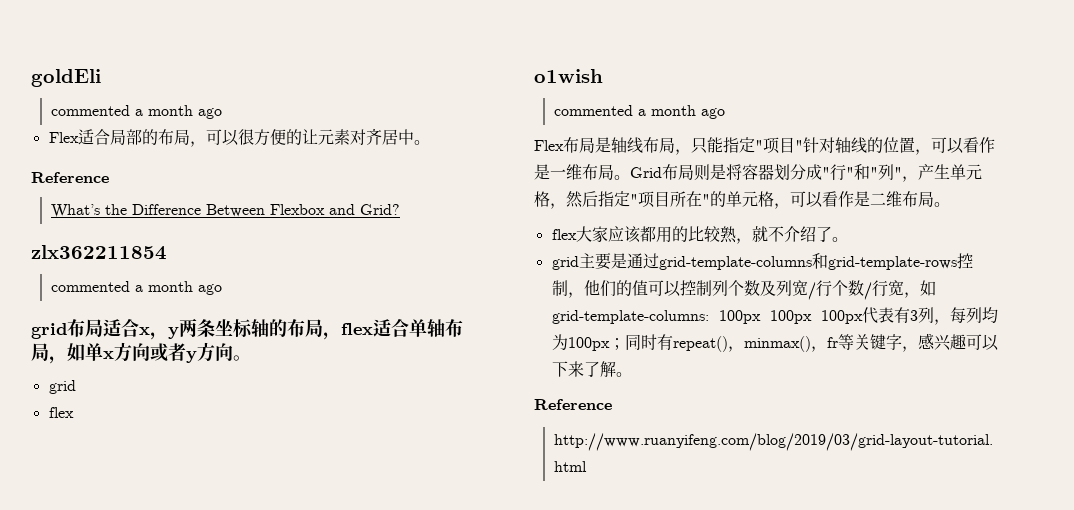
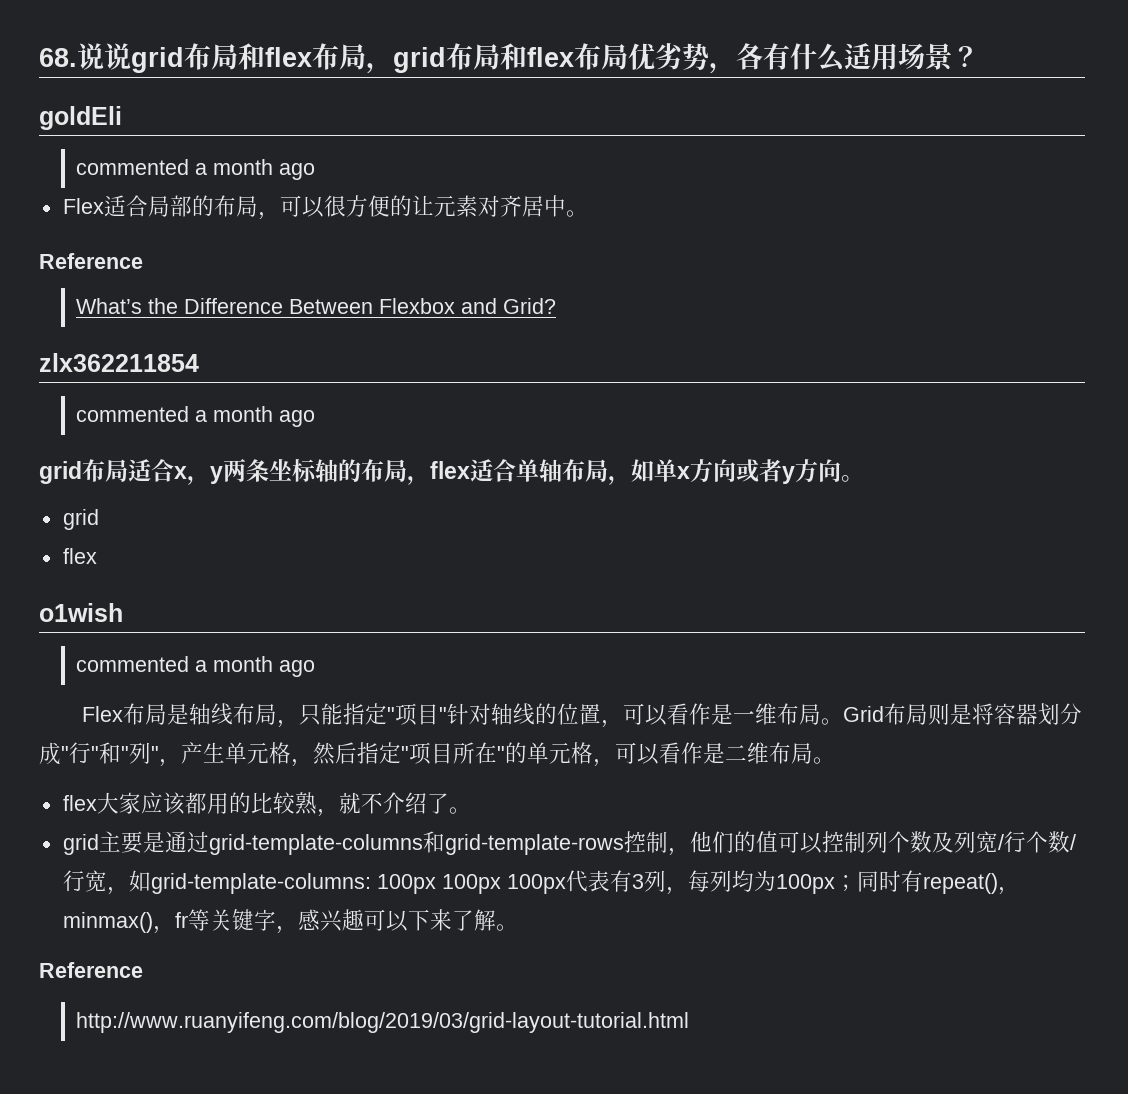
(31, 78) none -> [39,43,979,74] 68.说说grid布局和flex布局，grid布局和flex布局优劣势，各有什么适用场景？ //

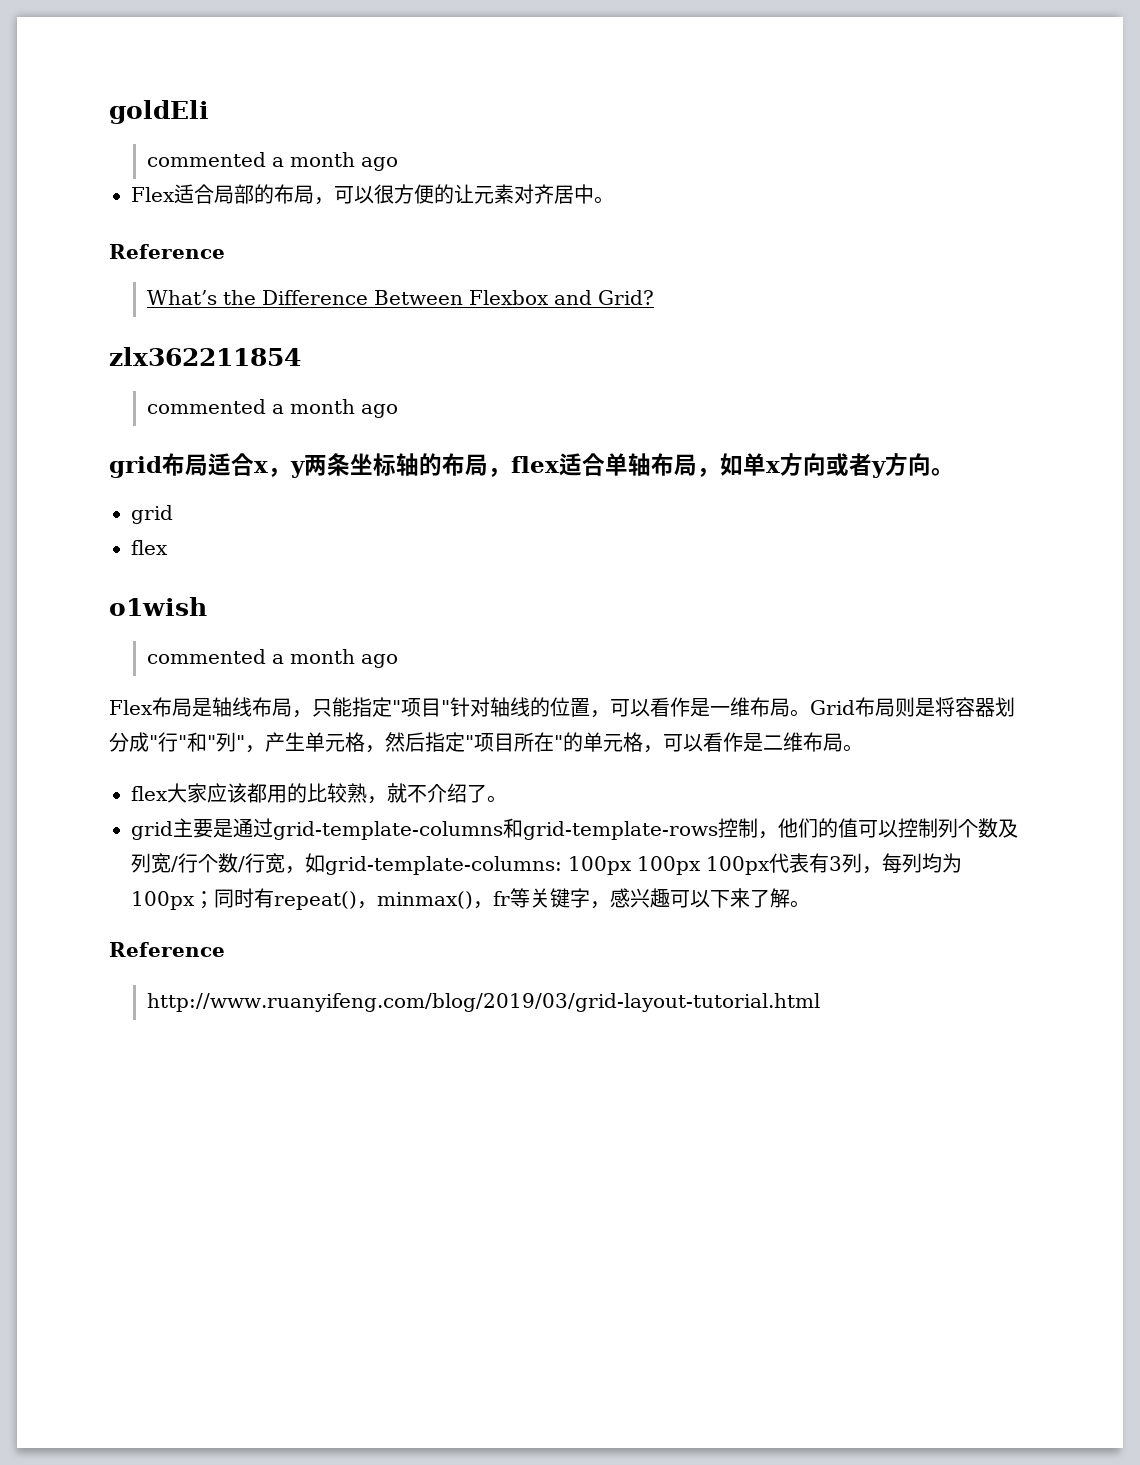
[39,43,979,74] 68.说说grid布局和flex布局，grid布局和flex布局优劣势，各有什么适用场景？ // -> (109, 112) none

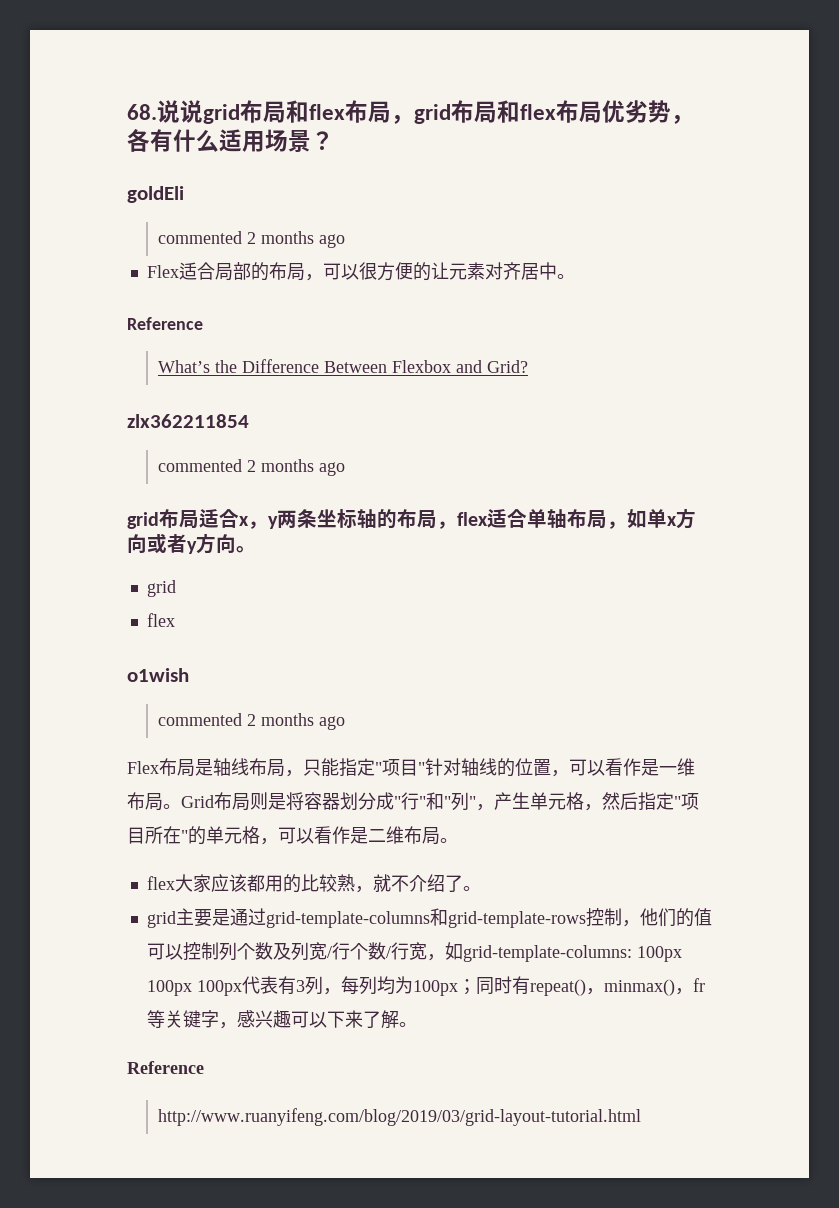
(109, 112) none -> [127,100,694,124] [127,129,334,152] 68.说说grid布局和flex布局，grid布局和flex布局优劣势，各有什么适用场景？ //
[271,152,355,167] a month -> [247,231,315,244] 2 months
[271,399,355,414] a month -> [247,459,315,472] 2 months
[271,649,355,664] a month -> [247,713,315,726] 2 months

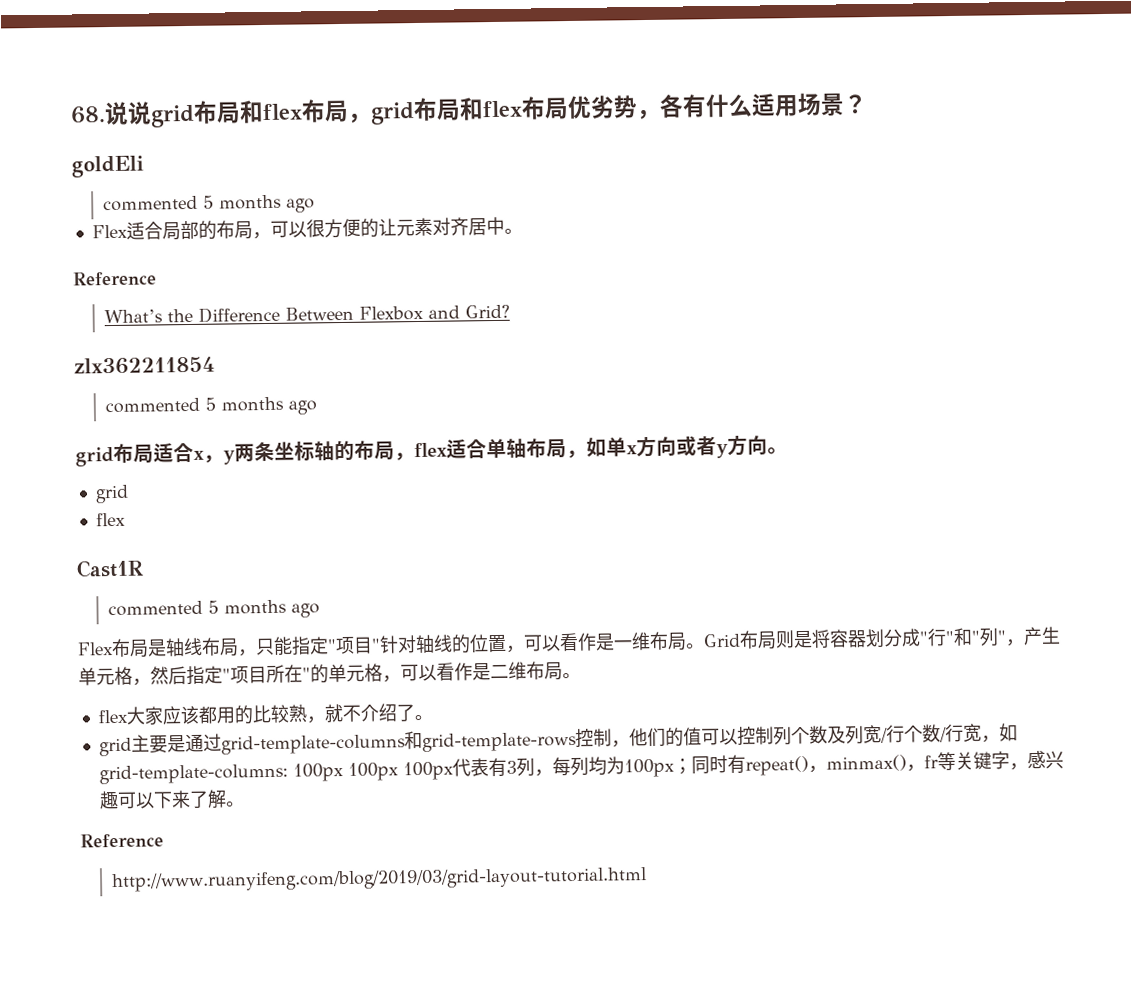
[247,232,257,244] 2 -> [203,195,215,209] 5
[247,460,257,472] 2 -> [205,397,217,411] 5
[127,668,189,682] [158,713,257,726] o1wish // commented 2 -> [76,559,144,578] [108,600,220,617] Cast1R // commented 5

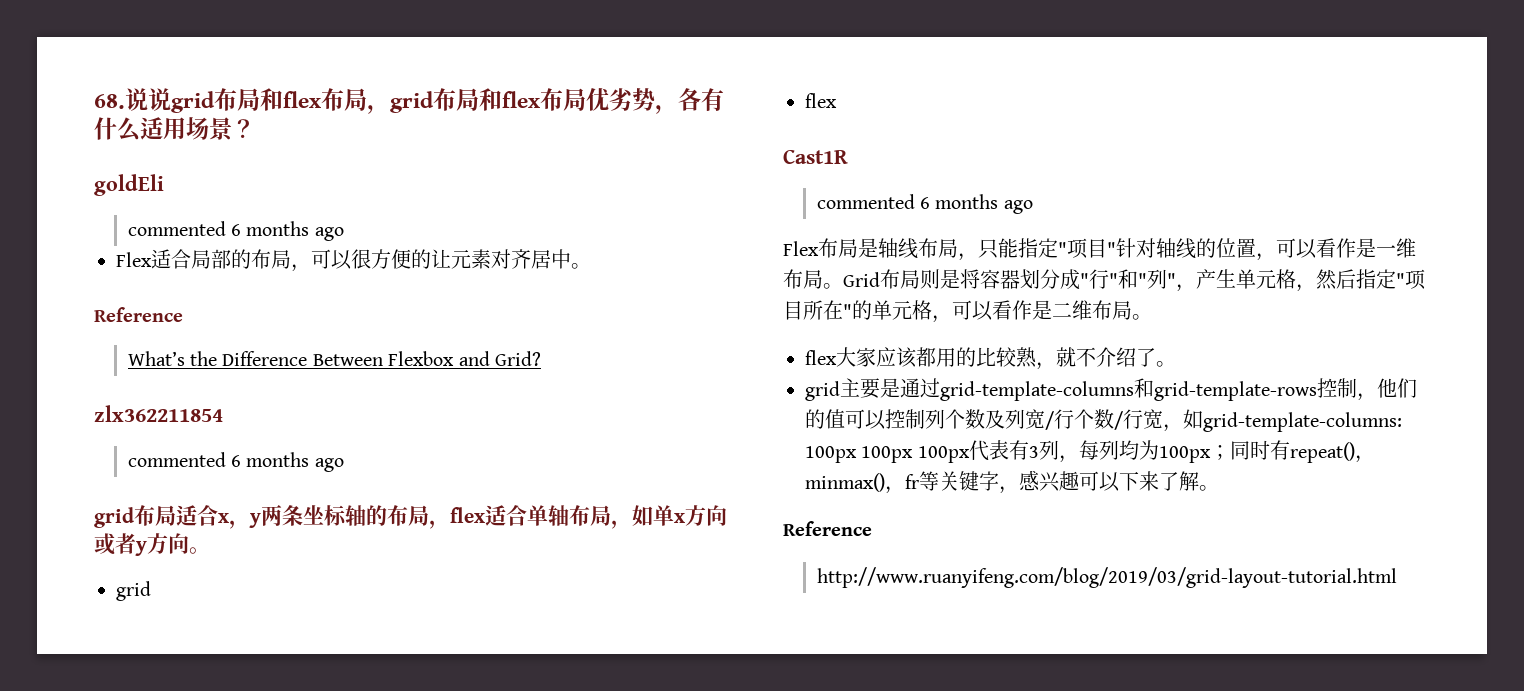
[203,195,215,209] 5 -> [230,224,241,236] 6
[205,397,217,411] 5 -> [230,455,241,467] 6
[208,600,220,614] 5 -> [919,197,930,209] 6

